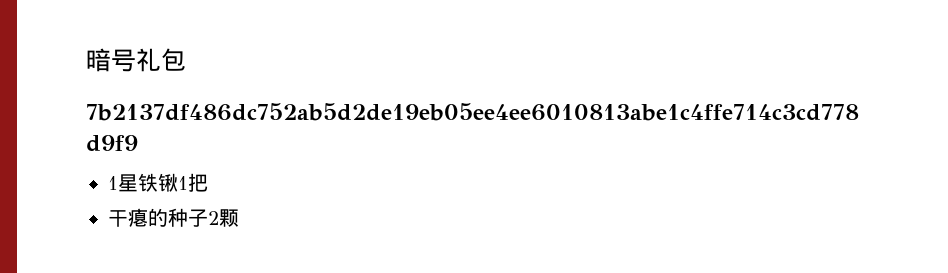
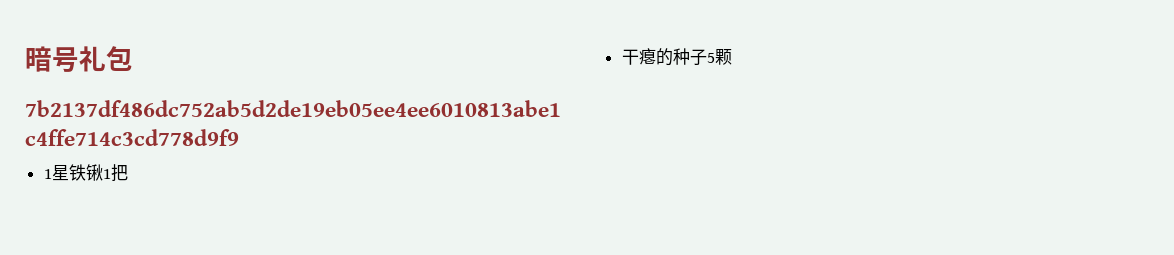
[208,211,219,225] 2 -> [706,53,715,63] 5

